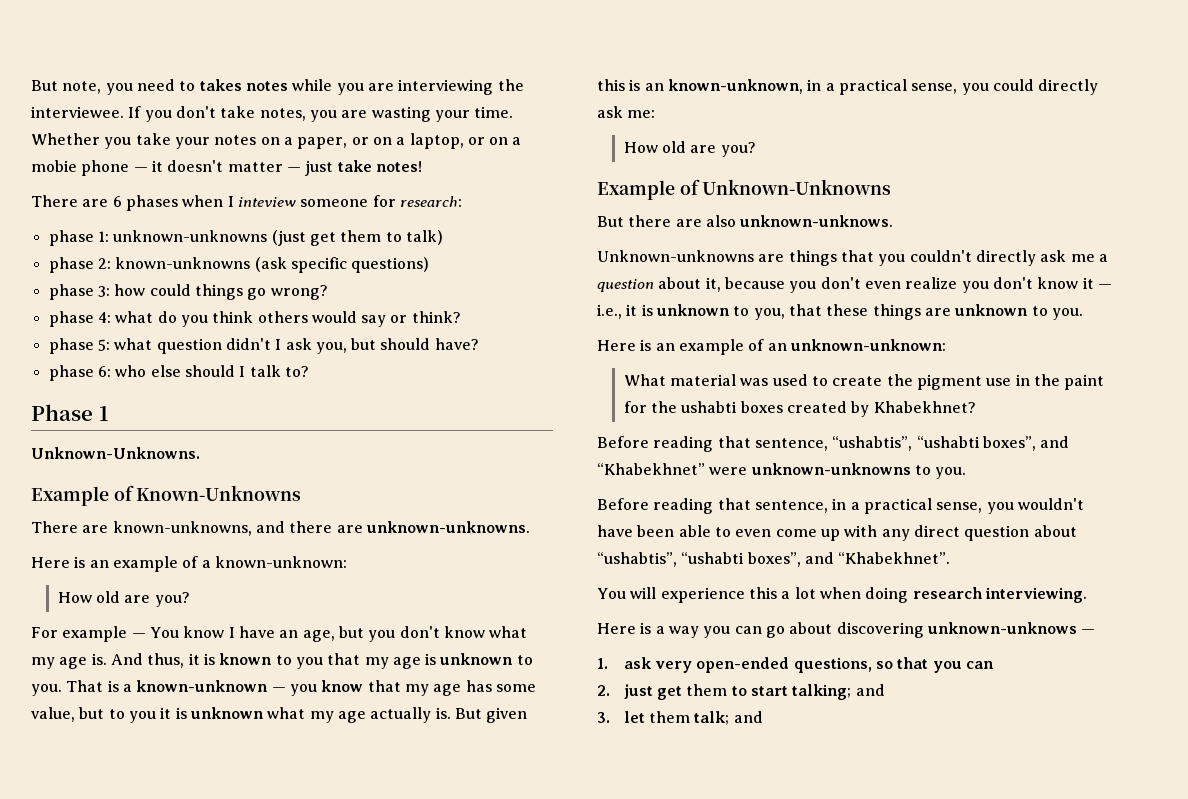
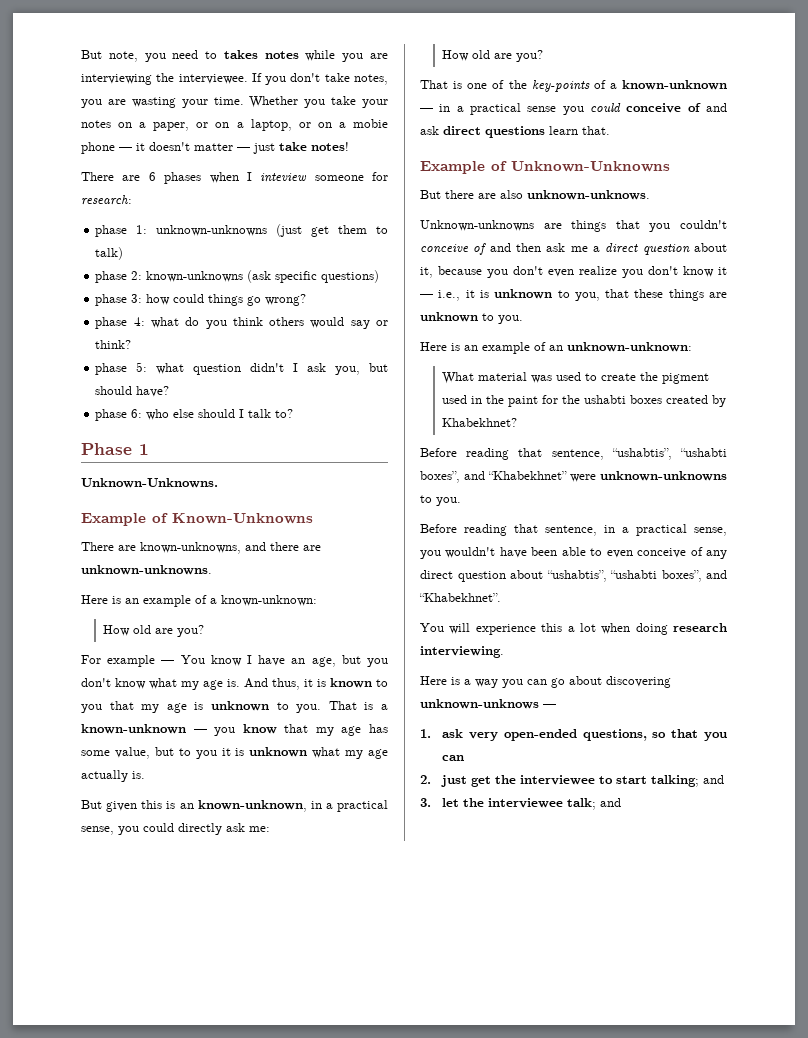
(451, 713) none -> (145, 775) //
(756, 149) none -> [420,80,727,92] [420,103,727,115] [420,126,610,138] // That is one of the key-points of a known-unknown — in a practical sense you could conceive of and ask direct questions learn that.
[975,250,1036,266] directly -> [420,243,541,255] conceive of and then
(1108, 258) none -> [605,243,639,253] direct
[986,378,1012,386] use -> [442,395,468,404] used
[775,525,878,541] come up with -> [637,547,703,558] conceive of
[686,684,728,696] them -> [495,775,596,785] the interviewee
[648,711,690,723] them -> [463,798,564,808] the interviewee

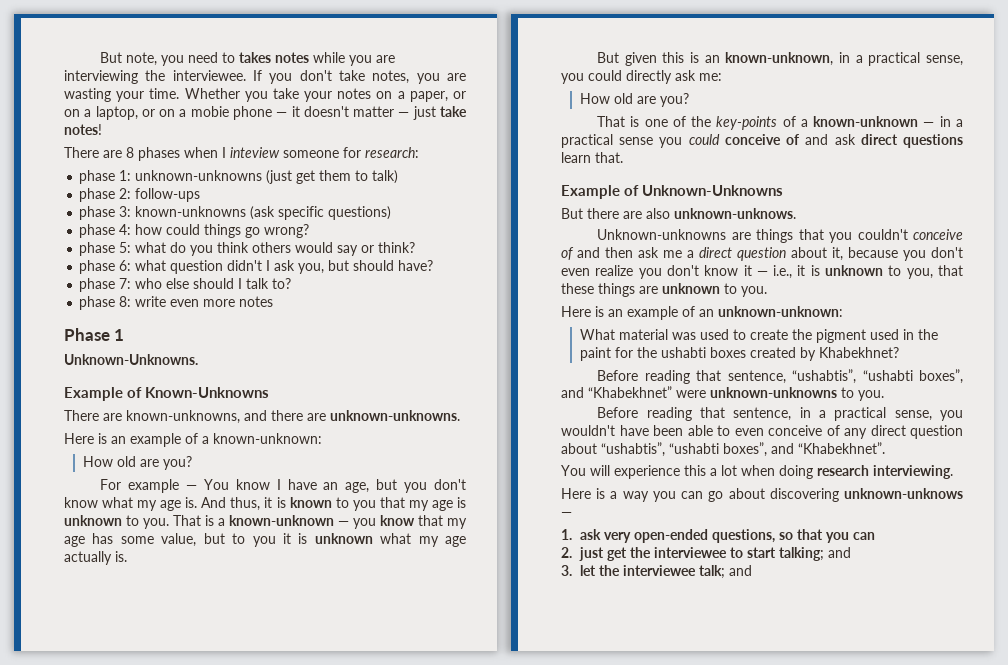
[148,172,156,181] 6 -> [126,147,134,158] 8
(143, 275) none -> [135,188,201,202] [79,206,132,220] follow-ups // phase 3:
[131,294,143,303] 3: -> [119,224,132,235] 4:
[133,317,145,326] 4: -> [119,242,132,253] 5:
[136,362,148,372] 5: -> [119,260,132,271] 6:
[131,409,143,418] 6: -> [119,278,132,289] 7:
(294, 413) none -> [79,296,274,310] // phase 8: write even more notes

